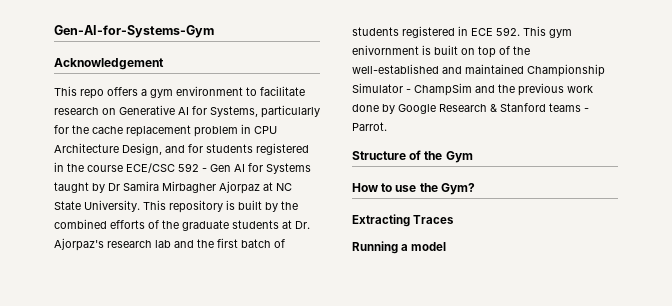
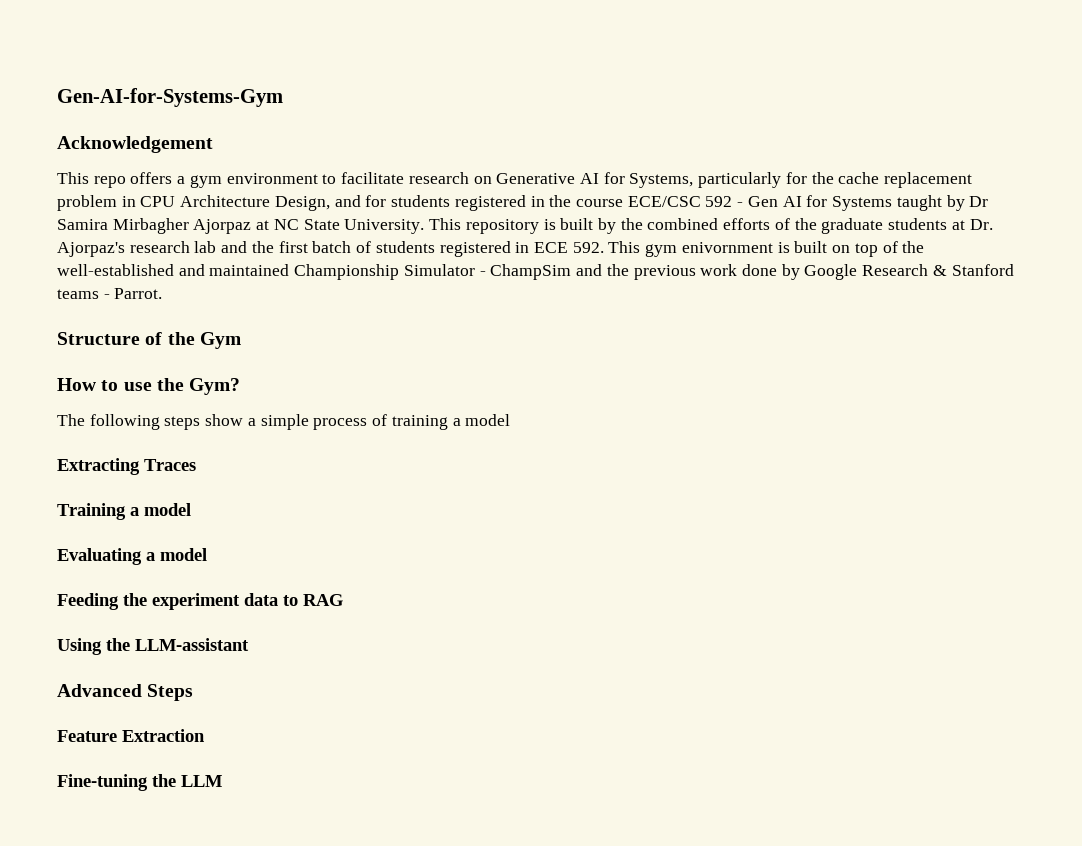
(475, 189) none -> [57,414,511,430] // The following steps show a simple process of training a model
[352,241,447,254] Running a model -> [57,503,191,520] [57,548,207,565] [57,593,343,610] [57,638,249,655] [57,684,194,701] [57,729,205,742] [57,774,222,791] Training a model // Evaluating a model // Feeding the experiment data to RAG // Using the LLM-assistant // Advanced Steps // Feature Extraction // Fine-tuning the LLM

